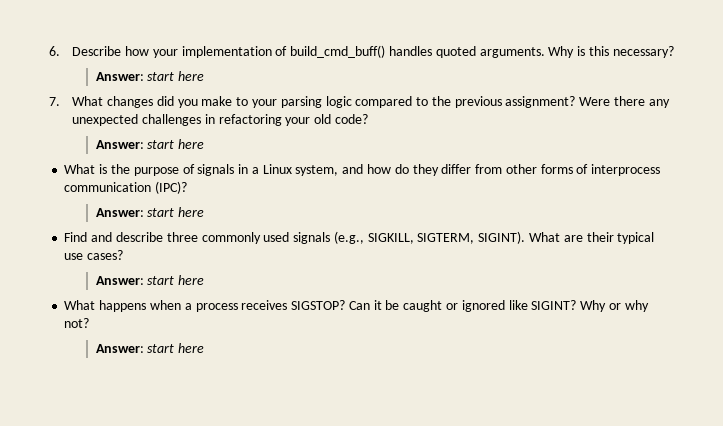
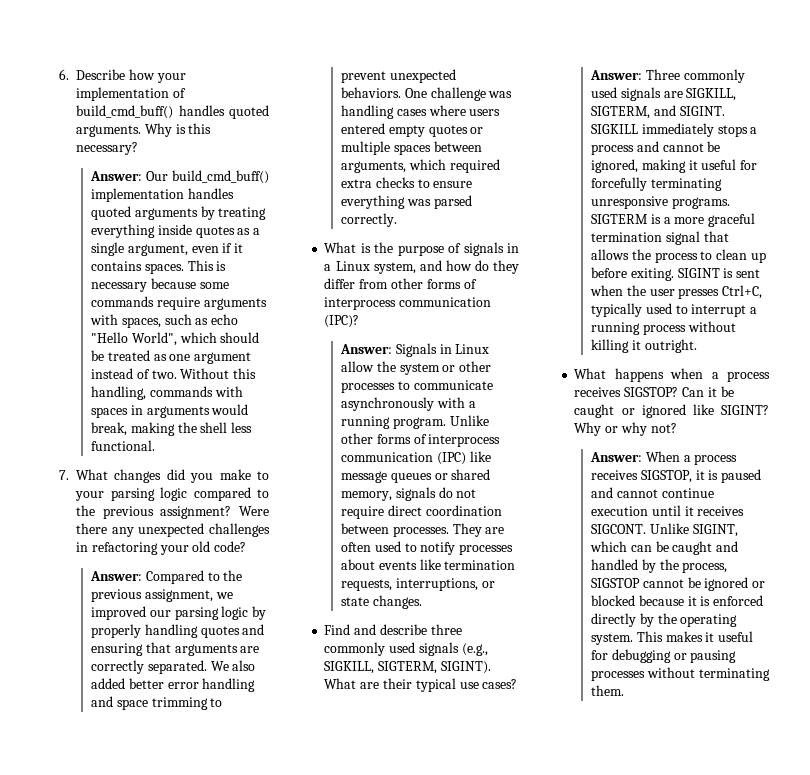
[147,71,205,81] start here -> [145,170,269,184] [90,188,234,202] [90,206,267,220] [90,224,261,238] [90,242,244,256] [90,260,227,274] [90,278,229,292] [90,296,267,310] [89,314,239,328] [90,332,260,346] [90,350,252,364] [90,368,257,379] [90,386,243,400] [90,404,249,418] [90,422,253,436] [90,440,155,451] Our build_cmd_buff() implementation handles quoted arguments by treating everything inside quotes as a single argument, even if it contains spaces. This is necessary because some commands require arguments with spaces, such as echo "Hello World", which should be treated as one argument instead of two. Without this handling, commands with spaces in arguments would break, making the shell less functional.
[147,139,205,149] start here -> [145,570,243,584] [90,589,233,602] [90,606,267,620] [90,624,265,638] [90,642,260,656] [90,660,256,674] [90,678,256,692] [90,696,223,710] [340,69,456,83] [340,87,513,101] [340,105,501,119] [340,123,484,137] [340,141,482,155] [340,159,500,173] [340,177,473,188] [340,195,472,209] [340,213,397,227] Compared to the previous assignment, we improved our parsing logic by properly handling quotes and ensuring that arguments are correctly separated. We also added better error handling and space trimming to prevent unexpected behaviors. One challenge was handling cases where users entered empty quotes or multiple spaces between arguments, which required extra checks to ensure everything was parsed correctly.
[147,207,205,217] start here -> [395,343,490,357] [340,361,492,375] [340,380,493,393] [340,397,476,411] [340,415,489,429] [340,433,501,447] [340,451,491,465] [340,469,491,483] [340,487,477,501] [340,505,502,519] [340,523,505,537] [340,541,514,555] [340,559,516,570] [340,578,495,591] [340,595,422,609] Signals in Linux allow the system or other processes to communicate asynchronously with a running program. Unlike other forms of interprocess communication (IPC) like message queues or shared memory, signals do not require direct coordination between processes. They are often used to notify processes about events like termination requests, interruptions, or state changes.
[147,275,205,285] start here -> [645,69,745,83] [590,87,737,101] [590,105,725,119] [590,123,758,137] [590,141,721,155] [590,159,758,173] [590,177,722,191] [590,196,730,209] [590,213,756,227] [590,231,729,245] [590,249,766,263] [590,267,761,281] [589,285,763,299] [590,303,758,317] [590,321,736,335] [590,339,697,353] Three commonly used signals are SIGKILL, SIGTERM, and SIGINT. SIGKILL immediately stops a process and cannot be ignored, making it useful for forcefully terminating unresponsive programs. SIGTERM is a more graceful termination signal that allows the process to clean up before exiting. SIGINT is sent when the user presses Ctrl+C, typically used to interrupt a running process without killing it outright.
[147,343,205,353] start here -> [645,451,738,465] [590,469,762,483] [590,487,714,498] [590,505,745,516] [590,523,738,537] [589,541,739,555] [590,559,728,573] [590,577,766,591] [590,595,764,606] [590,613,738,627] [590,631,754,645] [590,649,737,663] [590,667,770,681] [590,685,624,696] When a process receives SIGSTOP, it is paused and cannot continue execution until it receives SIGCONT. Unlike SIGINT, which can be caught and handled by the process, SIGSTOP cannot be ignored or blocked because it is enforced directly by the operating system. This makes it useful for debugging or pausing processes without terminating them.

